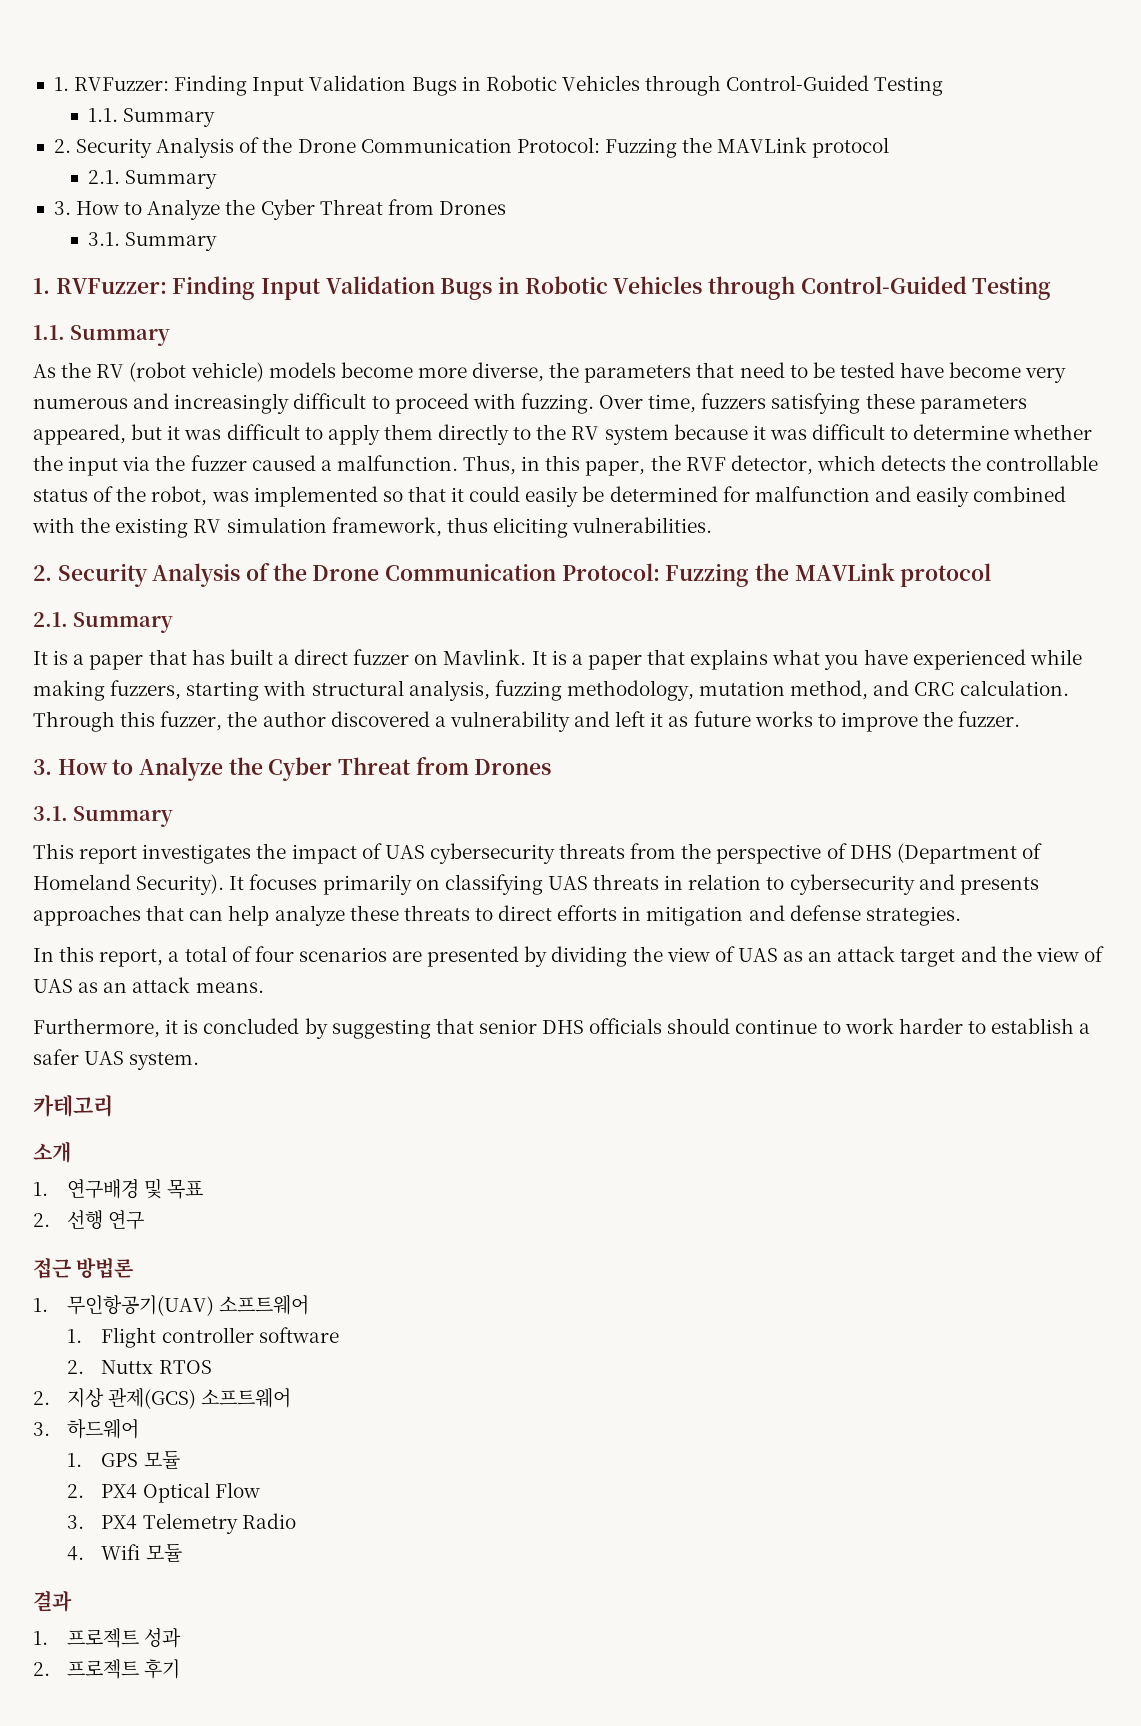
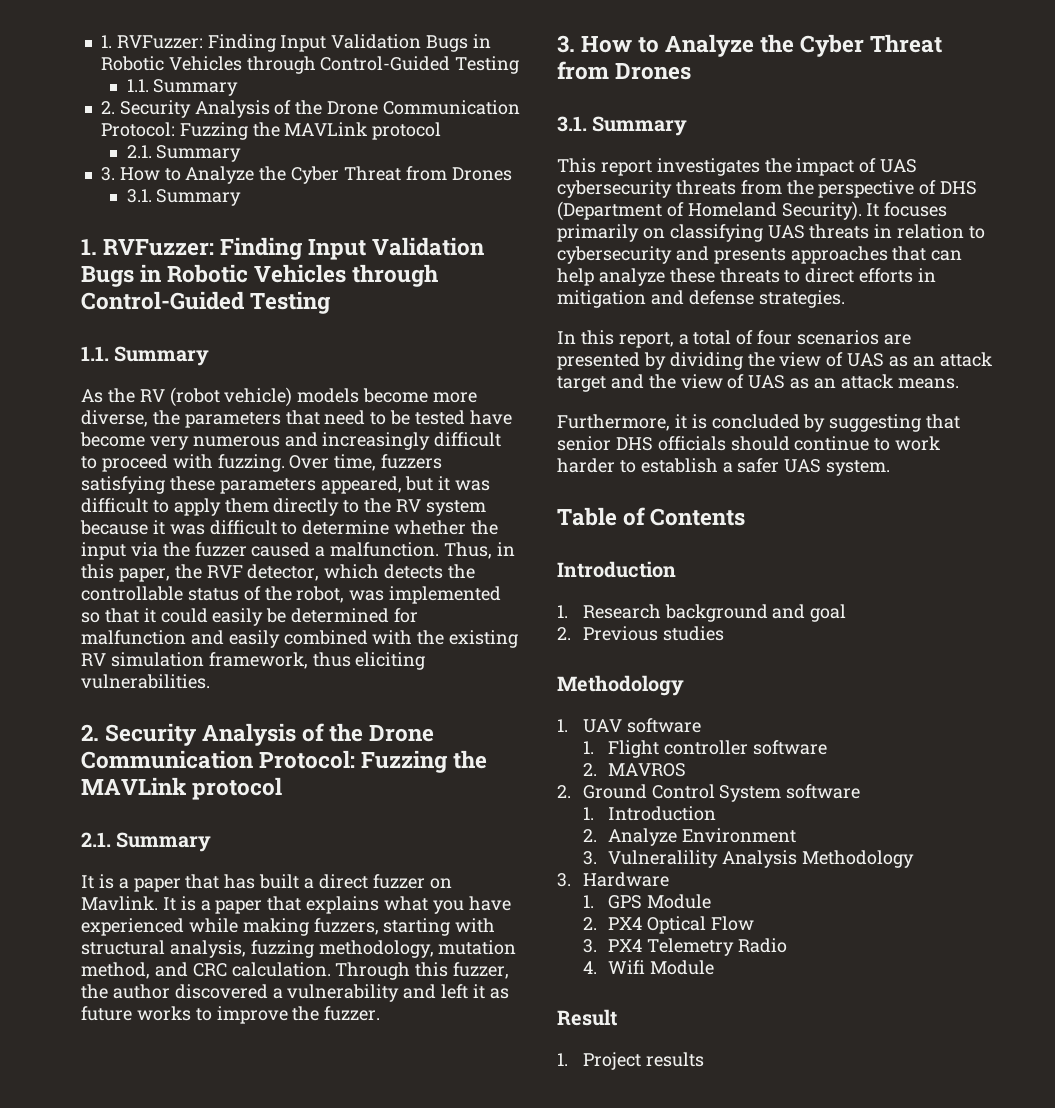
[33,1095,113,1117] [33,1141,71,1163] [33,1179,204,1199] [33,1210,145,1230] [33,1257,134,1279] [33,1294,310,1316] 카테고리 // 소개 // 1. 연구배경 및 목표 // 2. 선행 연구 // 접근 방법론 // 1. 무인항공기(UAV) 소프트웨어 -> [557,507,746,526] [557,561,676,578] [557,604,847,622] [557,626,724,641] [557,675,684,696] [557,718,701,733] Table of Contents // Introduction // 1. Research background and goal // 2. Previous studies // Methodology // 1. UAV software
[101,1360,212,1374] [33,1387,292,1409] [33,1418,140,1439] Nuttx RTOS // 2. 지상 관제(GCS) 소프트웨어 // 3. 하드웨어 -> [608,763,687,777] [557,784,861,802] [582,806,717,821] [582,828,797,846] [582,850,915,868] [557,872,669,887] MAVROS // 2. Ground Control System software // 1. Introduction // 2. Analyze Environment // 3. Vulneralility Analysis Methodology // 3. Hardware
[143,1450,180,1469] 모듈 -> [647,894,712,909] Module
[145,1543,182,1562] [33,1590,72,1612] [33,1628,182,1648] [33,1659,181,1679] 모듈 // 결과 // 1. 프로젝트 성과 // 2. 프로젝트 후기 -> [650,960,715,975] [557,1009,617,1026] [557,1052,704,1070] Module // Result // 1. Project results

